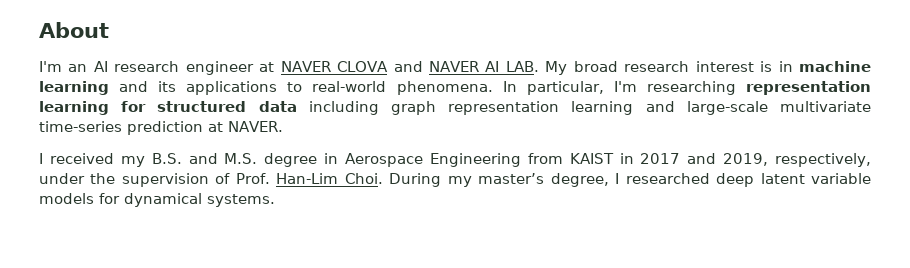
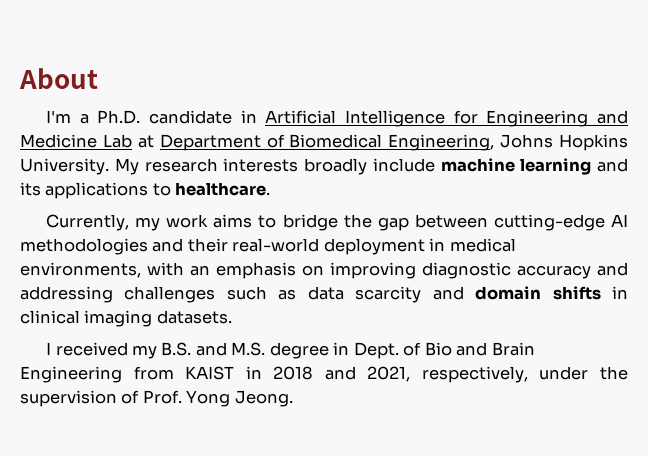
[68,61,793,75] an AI research engineer at NAVER CLOVA and NAVER AI LAB. My broad research interest is in -> [79,110,628,127] [20,134,628,151] [20,158,435,175] a Ph.D. candidate in Artificial Intelligence for Engineering and Medicine Lab at Department of Biomedical Engineering, Johns Hopkins University. My research interests broadly include
[312,81,871,95] [39,101,872,115] [39,121,283,135] real-world phenomena. In particular, I'm researching representation learning for structured data including graph representation learning and large-scale multivariate time-series prediction at NAVER. -> [175,182,271,196] [46,214,629,231] [20,238,516,255] [20,262,628,279] [20,286,628,303] [20,310,232,327] healthcare. // Currently, my work aims to bridge the gap between cutting-edge AI methodologies and their real-world deployment in medical environments, with an emphasis on improving diagnostic accuracy and addressing challenges such as data scarcity and domain shifts in clinical imaging datasets.
[345,153,423,167] Aerospace -> [353,342,535,359] Dept. of Bio and Brain
[640,153,769,166] 2017 and 2019, -> [273,366,411,382] 2018 and 2021,
[276,173,872,187] [39,193,275,207] Han-Lim Choi. During my master’s degree, I researched deep latent variable models for dynamical systems. -> [186,390,293,407] Yong Jeong.

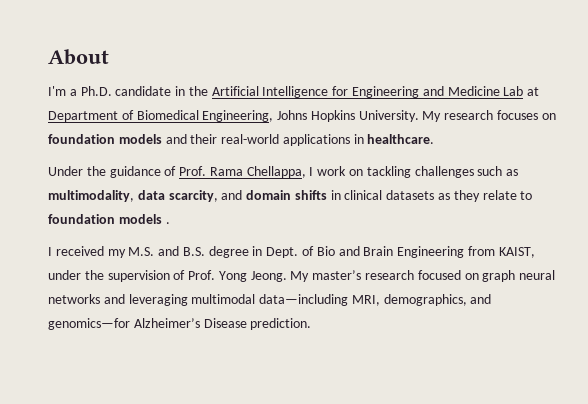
(257, 116) none -> [188,86,208,96] the
[223,158,628,175] [20,182,271,199] [46,214,629,231] [20,238,516,255] [20,262,628,279] [20,286,422,303] interests broadly include machine learning and its applications to healthcare. // Currently, my work aims to bridge the gap between cutting-edge AI methodologies and their real-world deployment in medical environments, with an emphasis on improving diagnostic accuracy and addressing challenges such as data scarcity -> [497,110,556,120] [48,134,435,146] [48,166,519,178] [48,190,218,202] focuses on foundation models and their real-world applications in healthcare. // Under the guidance of Prof. Rama Chellappa, I work on tackling challenges such as multimodality, data scarcity,
[84,310,232,327] imaging datasets. -> [386,190,533,202] [48,214,170,224] datasets as they relate to foundation models .
[161,342,266,356] B.S. and M.S. -> [128,246,205,256] M.S. and B.S.
[185,366,528,383] KAIST in 2018 and 2021, respectively, -> [498,247,535,258] KAIST,
(293, 398) none -> [290,270,556,282] [48,294,492,306] [48,318,312,330] My master’s research focused on graph neural networks and leveraging multimodal data—including MRI, demographics, and genomics—for Alzheimer’s Disease prediction.

